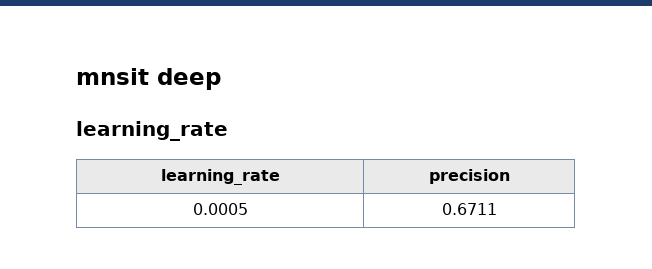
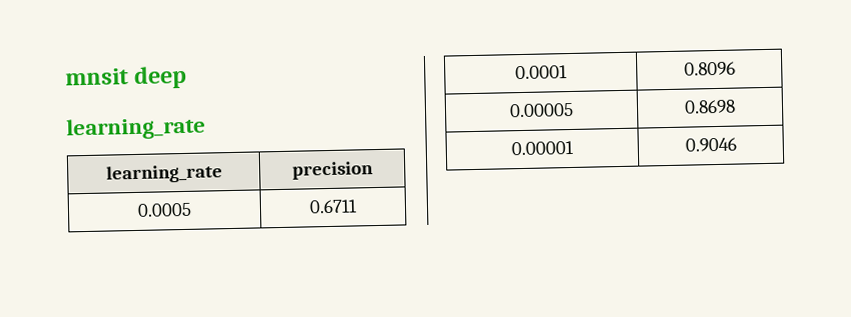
(497, 209) none -> [515,65,568,80] [683,61,736,76] [509,102,574,118] [684,99,736,114] [511,140,574,156] [684,137,737,152] // 0.0001 | 0.8096 // 0.00005 | 0.8698 // 0.00001 | 0.9046

